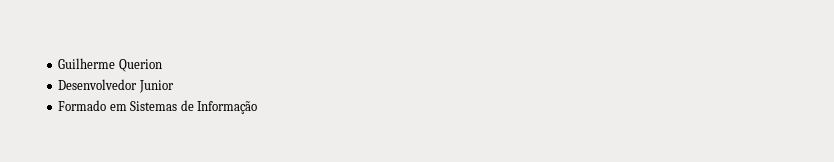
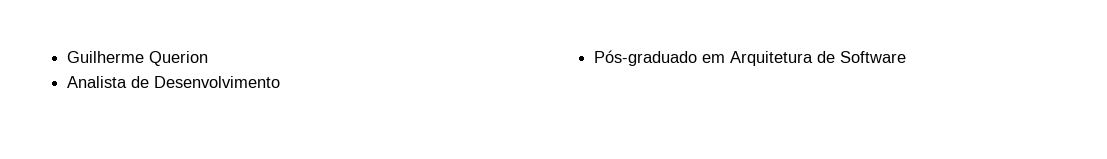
[58,79,174,93] [58,100,258,114] Desenvolvedor Junior // Formado em Sistemas de Informação -> [67,76,281,88] [594,50,907,66] Analista de Desenvolvimento // Pós-graduado em Arquitetura de Software

